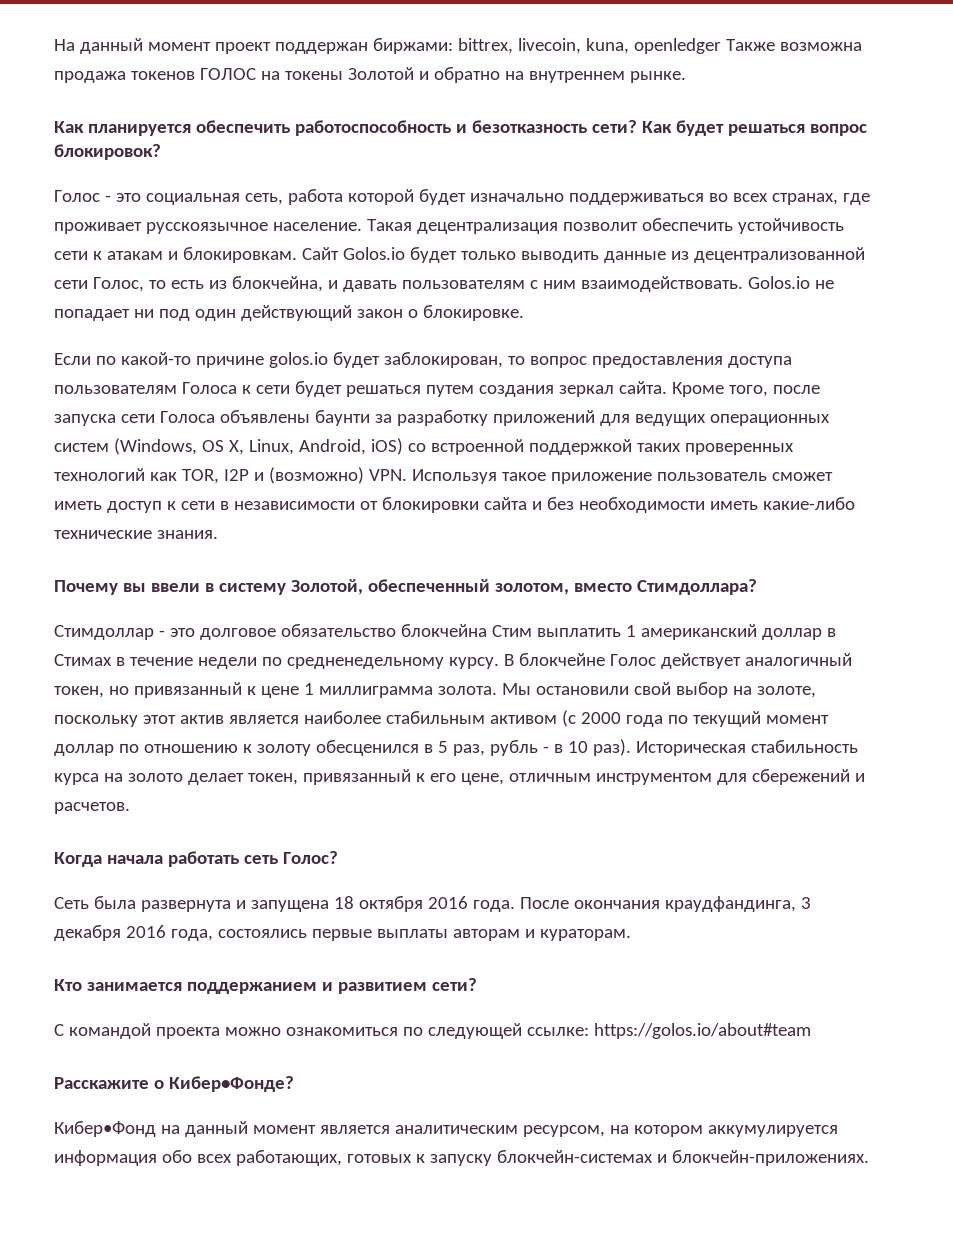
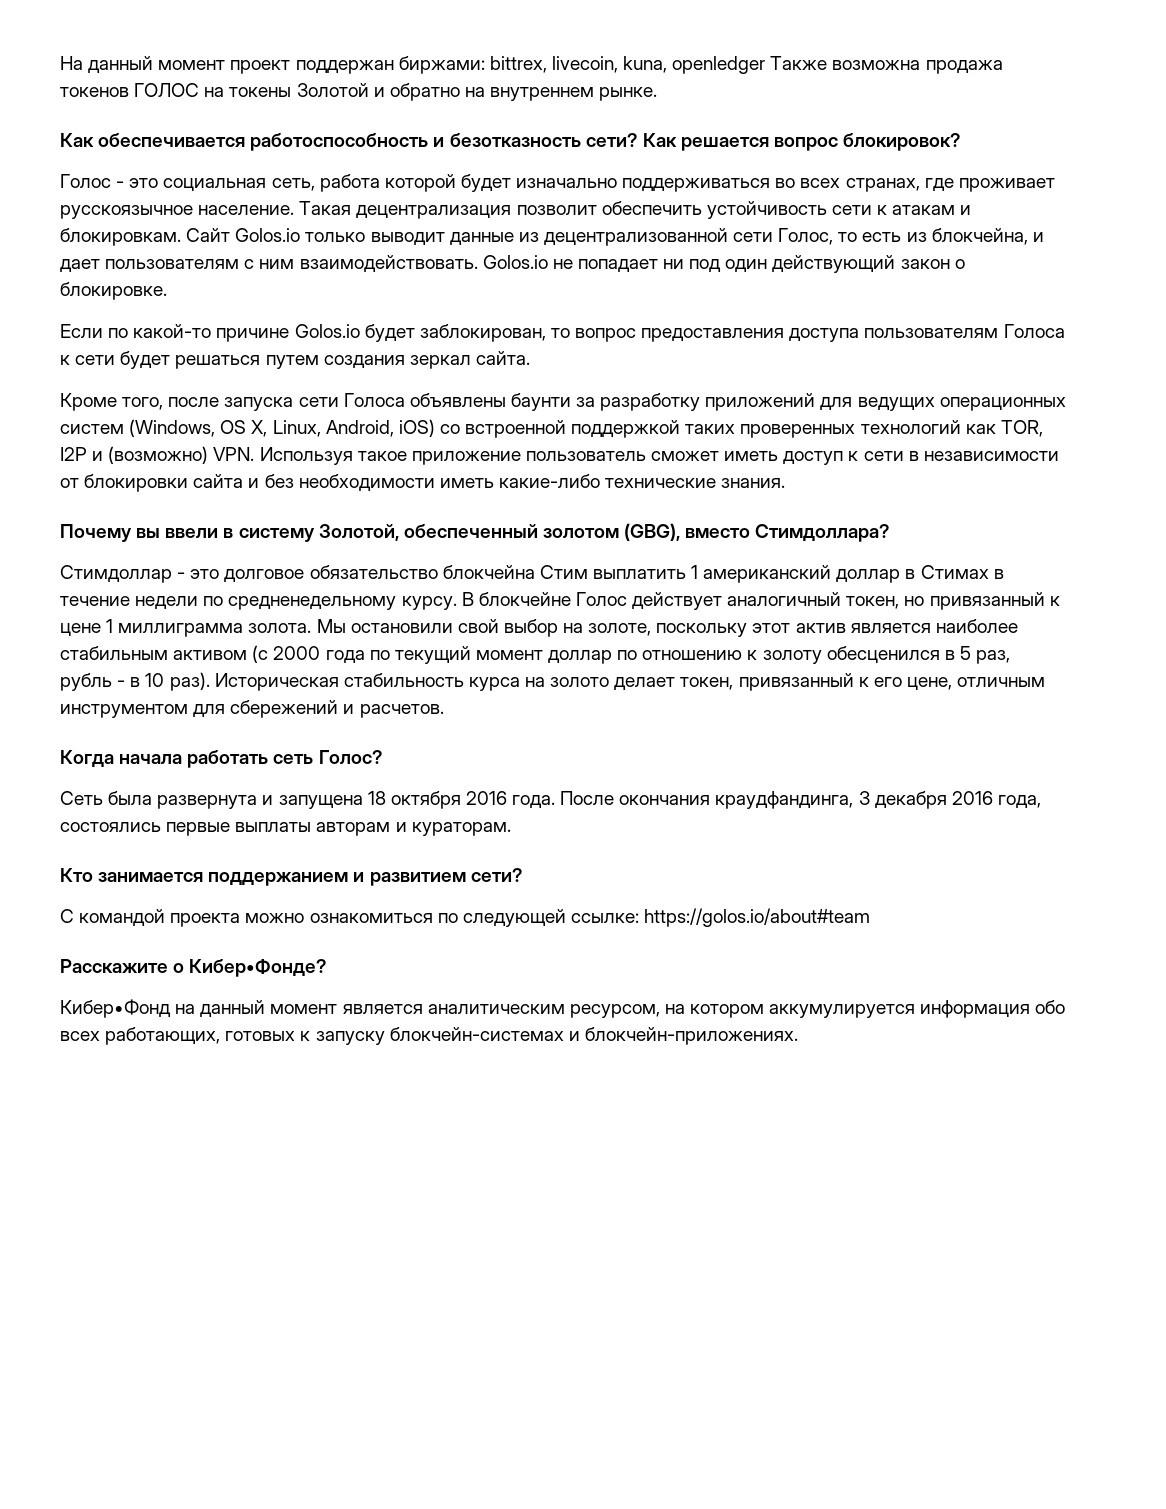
[87,120,290,136] планируется обеспечить -> [98,133,246,147] обеспечивается
[675,120,805,136] будет решаться -> [680,137,769,151] решается
[409,247,599,263] будет только выводить -> [305,232,445,245] только выводит
[342,280,397,292] давать -> [60,259,100,272] дает
[268,352,328,368] golos.io -> [294,324,360,338] Golos.io
(667, 387) none -> (530, 358) //
[494,583,569,595] золотом, -> [542,523,681,541] золотом (GBG),

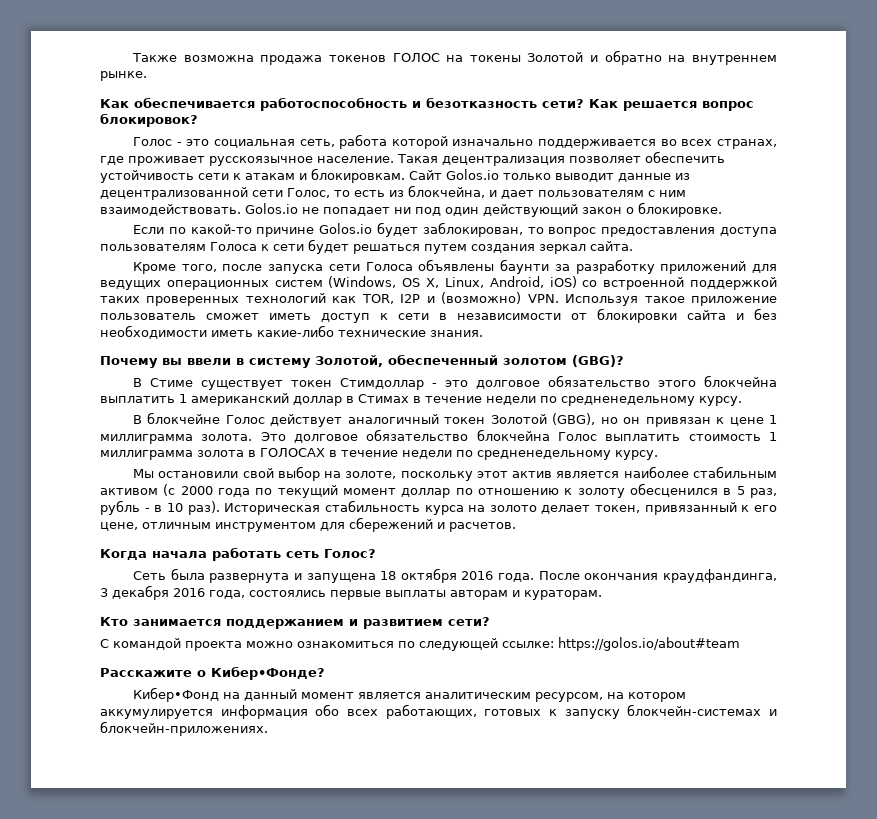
[60,56,766,74] На данный момент проект поддержан биржами: bittrex, livecoin, kuna, openledger -> (132, 57) none
[460,174,771,192] будет изначально поддерживаться -> [452,139,657,149] изначально поддерживается
[516,205,597,215] позволит -> [569,156,641,163] позволяет
[624,523,891,542] (GBG), вместо Стимдоллара? // -> [572,355,624,367] [133,378,333,390] (GBG)? // В Стиме существует токен
[442,565,588,579] блокчейна Стим -> [658,375,777,387] этого блокчейна
(457, 603) none -> (742, 401) //
[846,592,1045,610] токен, но привязанный -> [444,413,711,427] токен Золотой (GBG), но он привязан
(312, 628) none -> [260,429,777,443] [100,448,658,460] Это долговое обязательство блокчейна Голос выплатить стоимость 1 миллиграмма золота в ГОЛОСАХ в течение недели по средненедельному курсу. //

